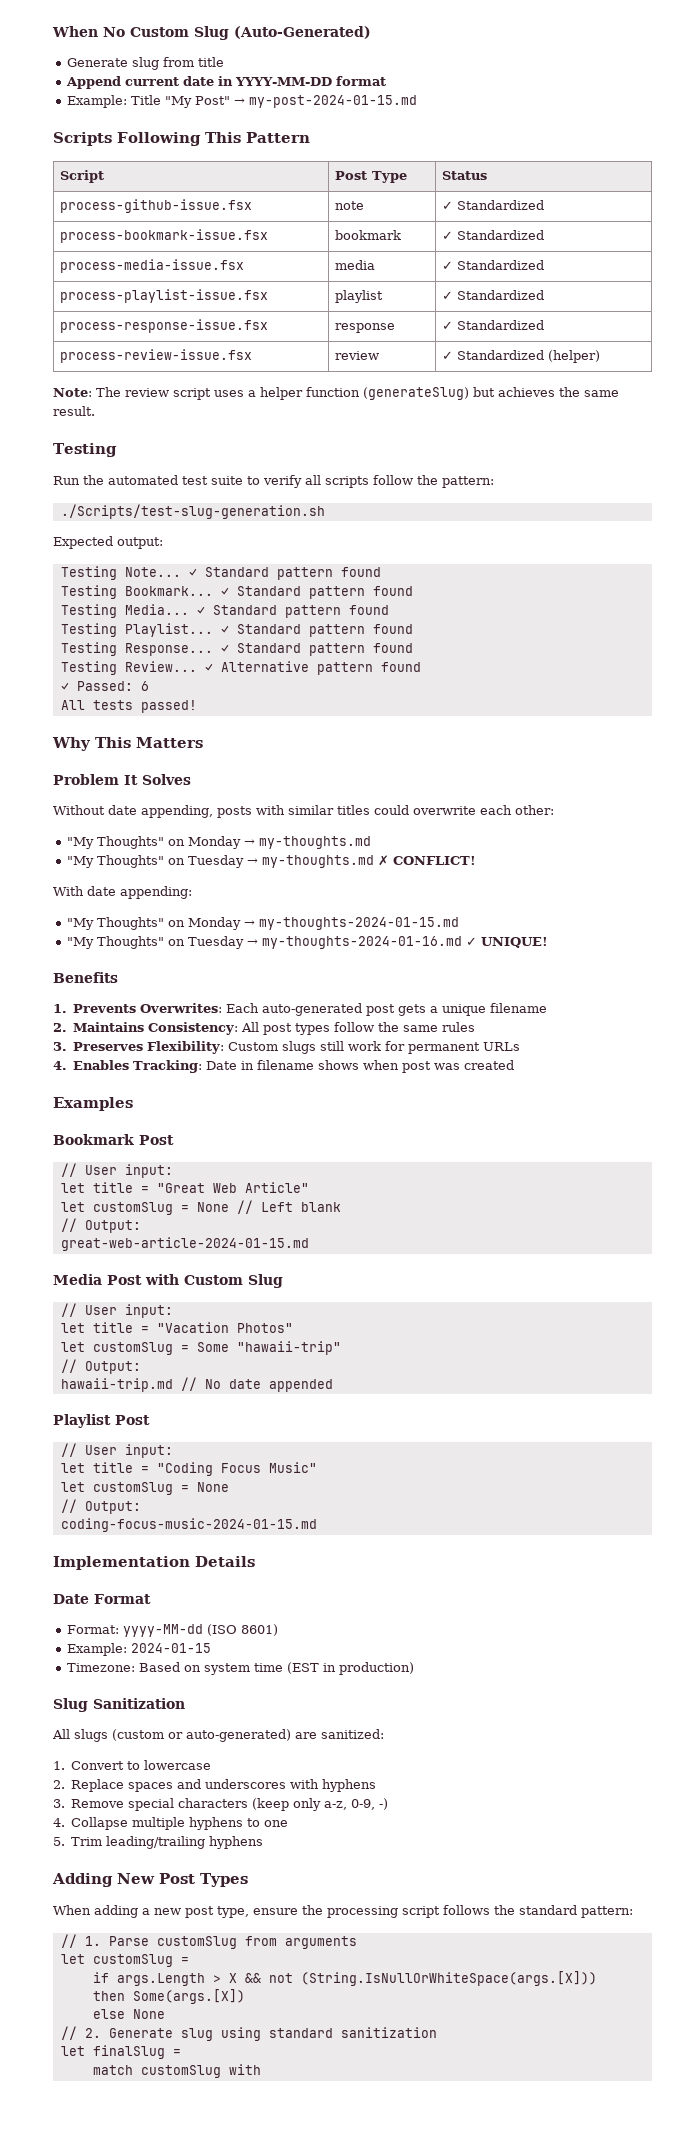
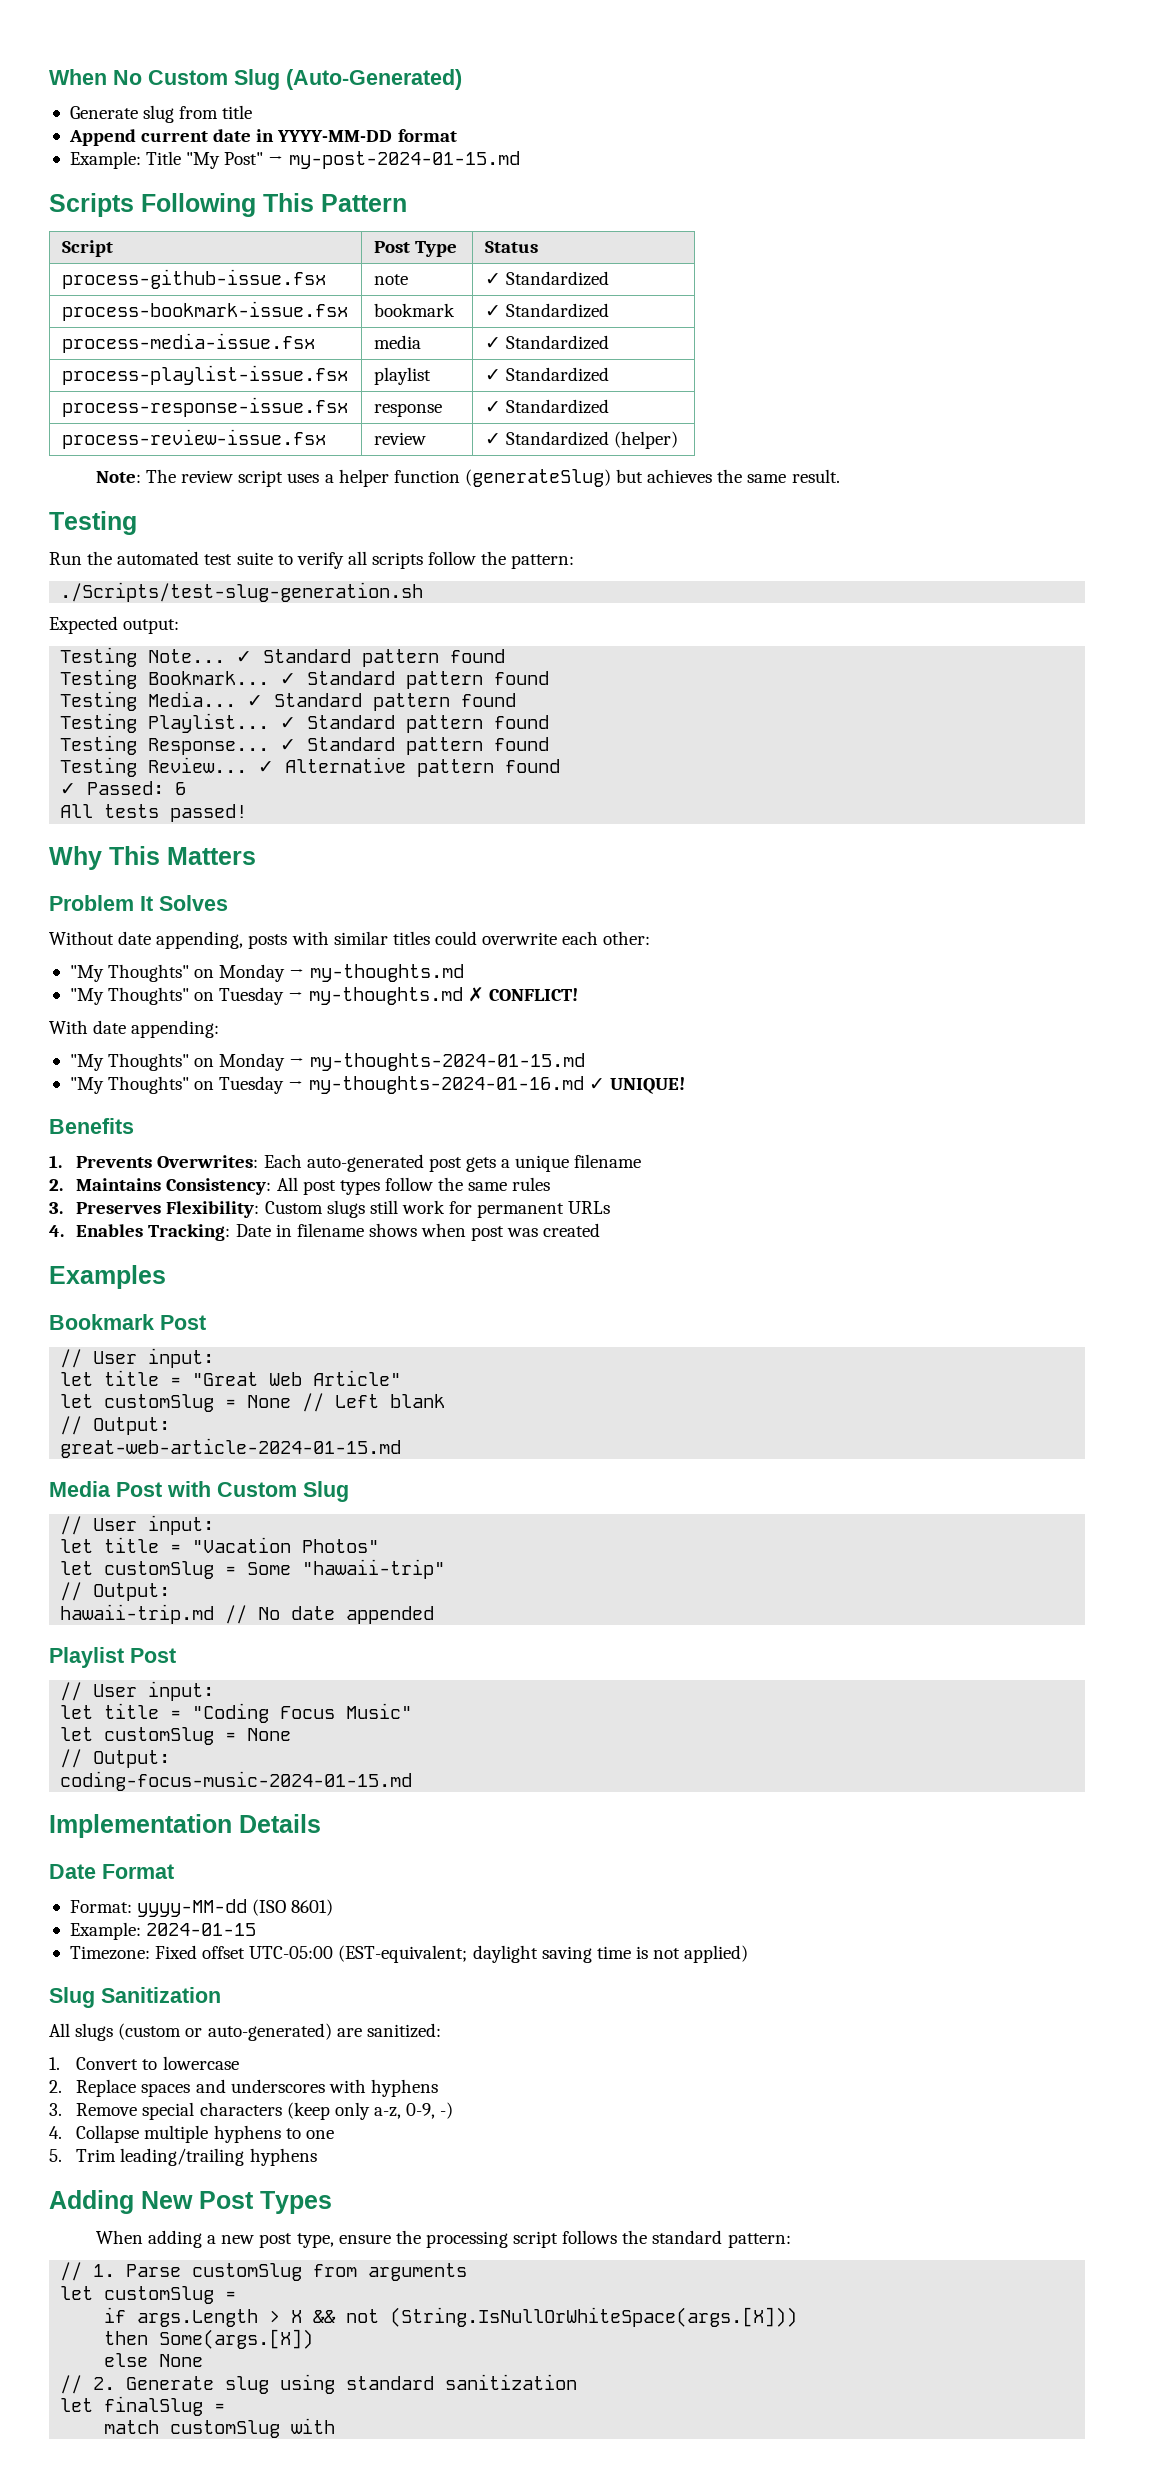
[138,1662,414,1675] Based on system time (EST in production) -> [155,1945,749,1963] Fixed offset UTC-05:00 (EST-equivalent; daylight saving time is not applied)

